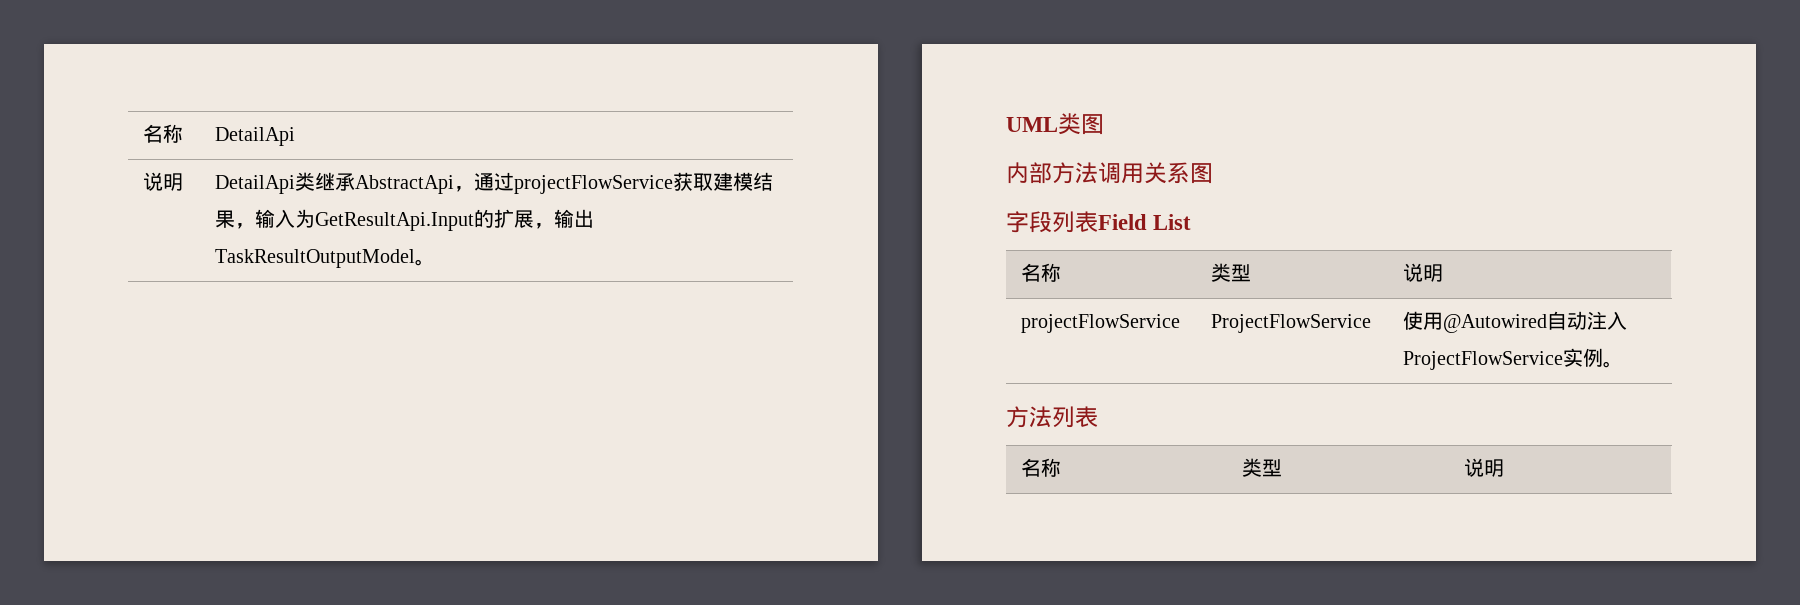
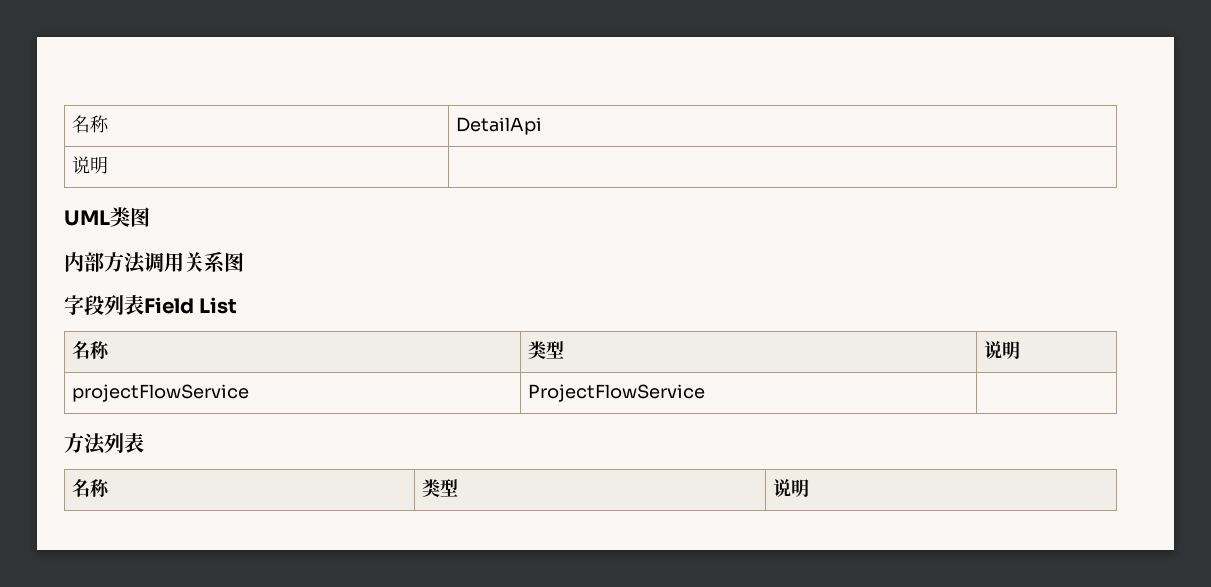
[215,172,774,194] [215,209,595,231] [215,249,436,268] DetailApi类继承AbstractApi，通过projectFlowService获取建模结果，输入为GetResultApi.Input的扩展，输出TaskResultOutputModel。 -> (109, 165) none
[1403,311,1628,333] [1403,348,1624,370] 使用@Autowired自动注入ProjectFlowService实例。 -> (706, 393) none

